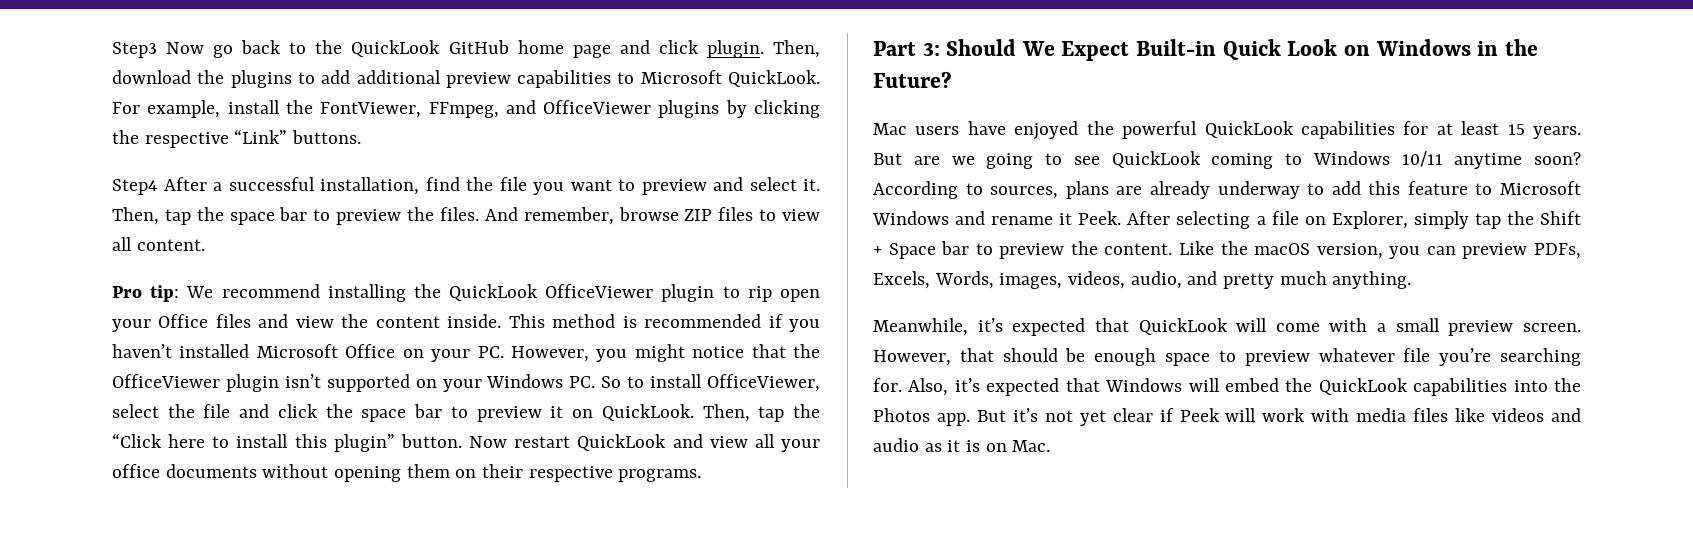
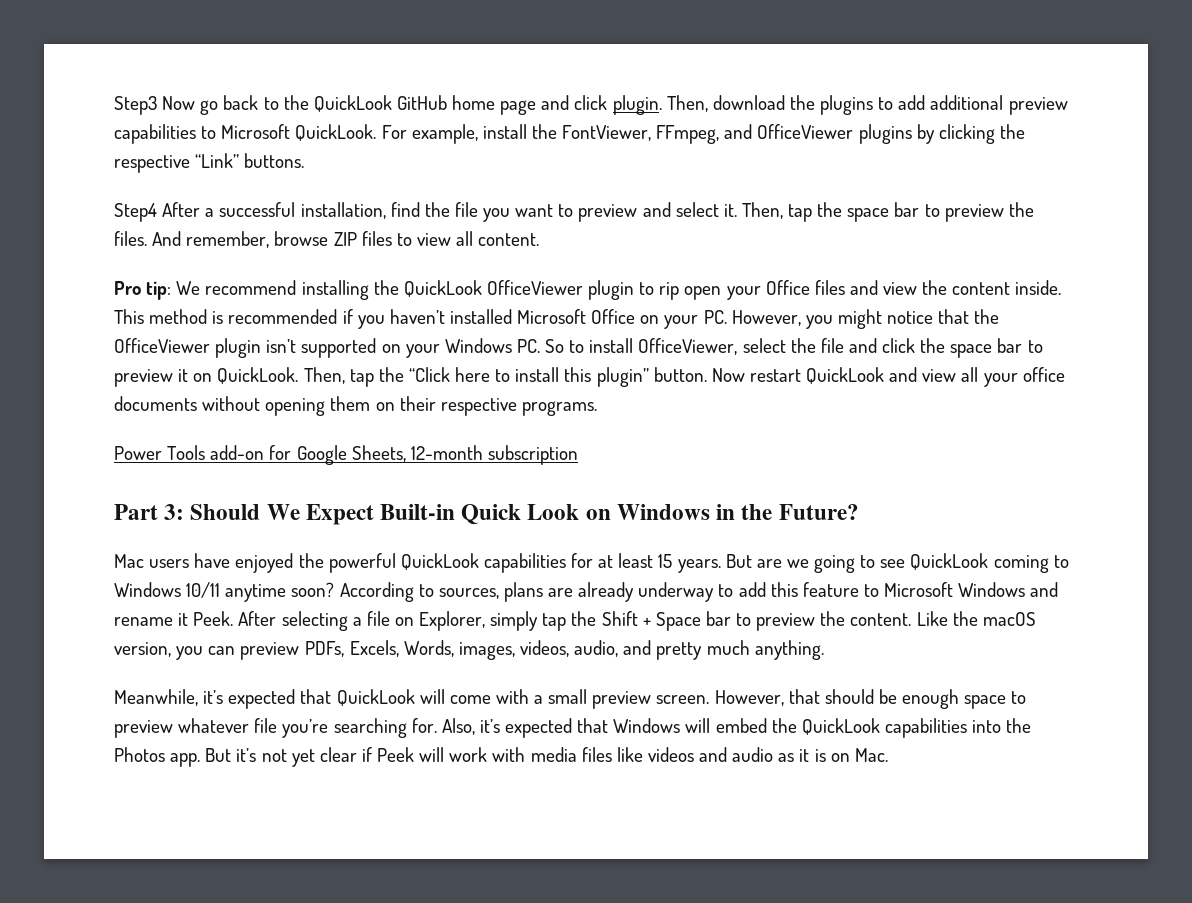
(702, 475) none -> [114,445,578,465] // Power Tools add-on for Google Sheets, 12-month subscription

